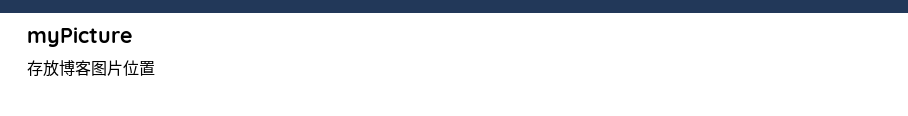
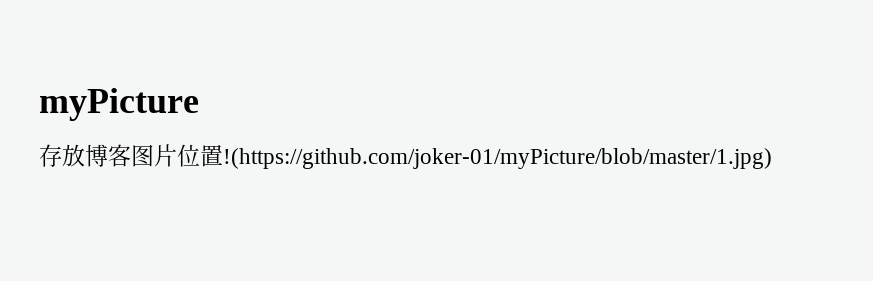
(155, 68) none -> [223,148,772,169] !(https://github.com/joker-01/myPicture/blob/master/1.jpg)

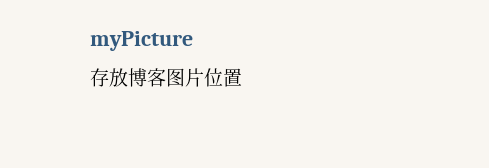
[223,148,772,169] !(https://github.com/joker-01/myPicture/blob/master/1.jpg) -> (242, 77) none

